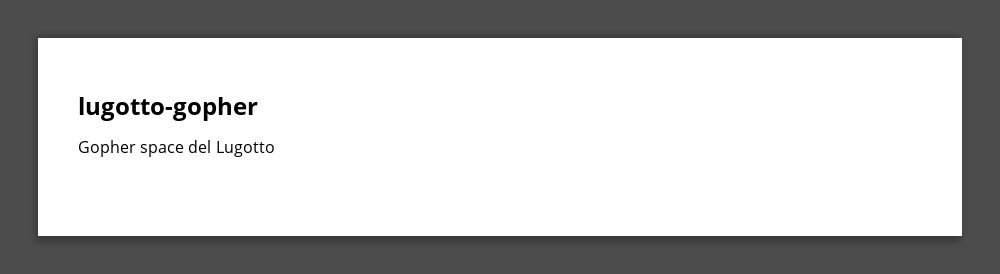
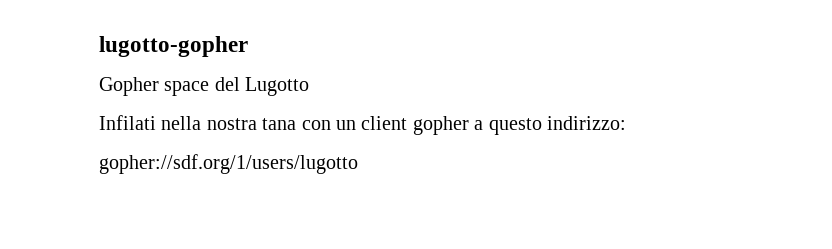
(275, 149) none -> [99,115,626,135] [99,154,358,174] // Infilati nella nostra tana con un client gopher a questo indirizzo: // gopher://sdf.org/1/users/lugotto

